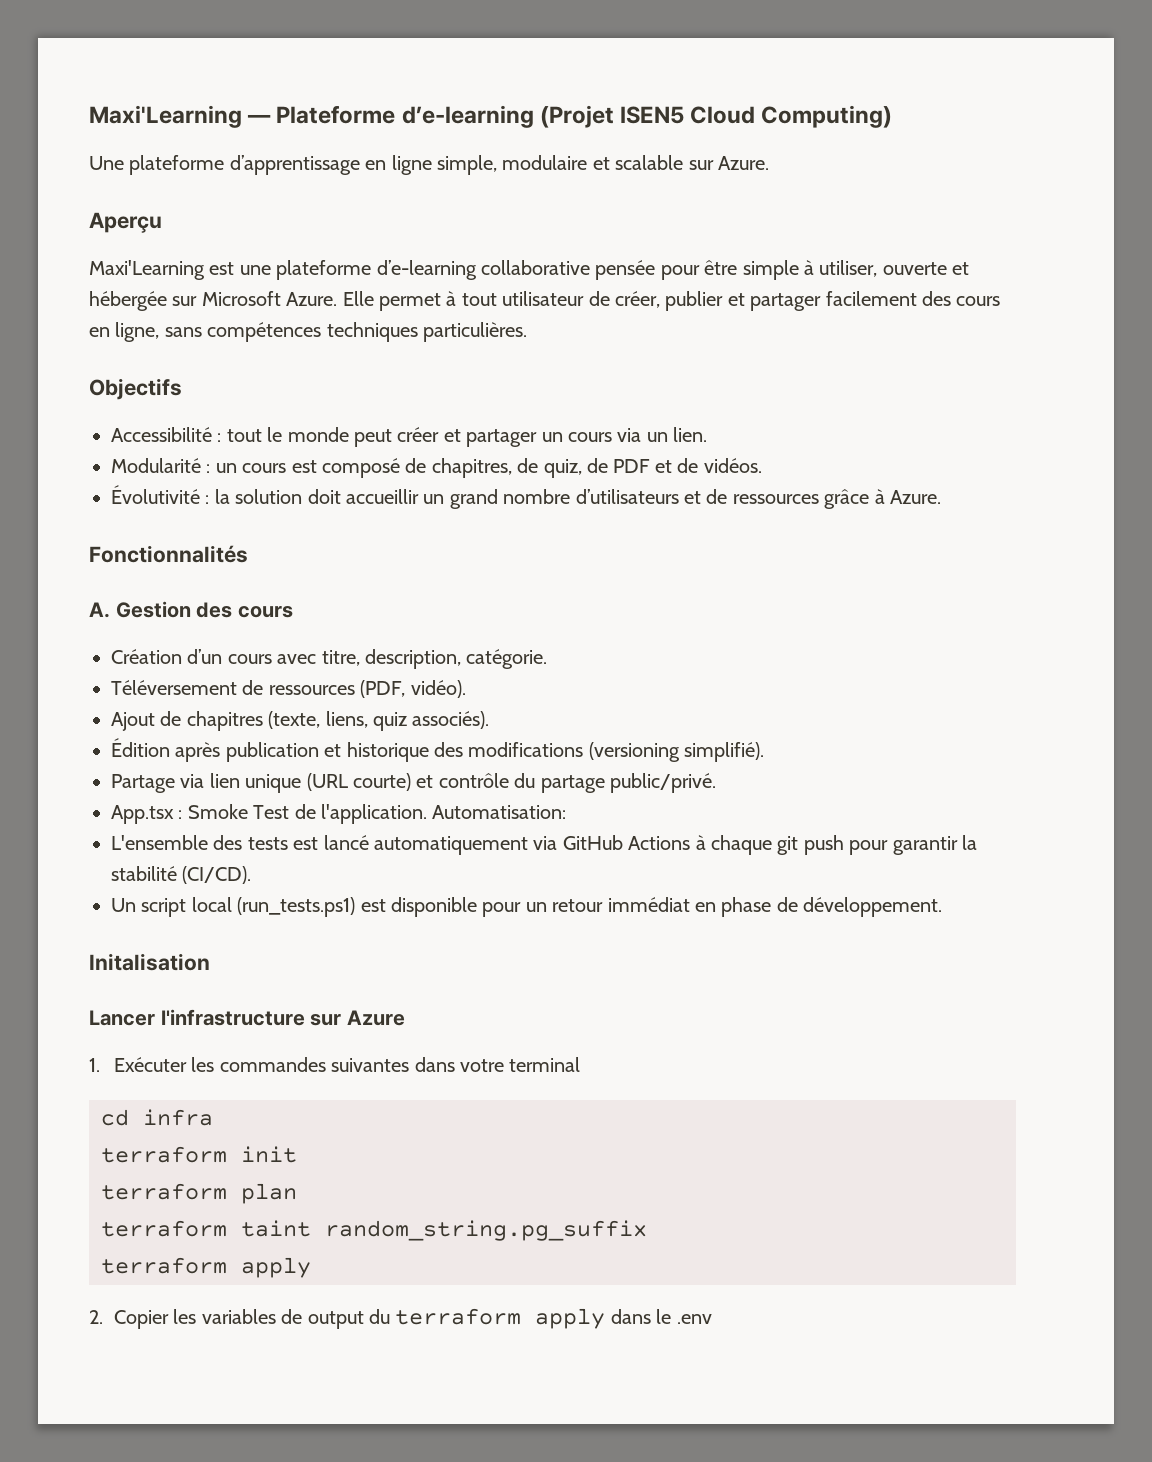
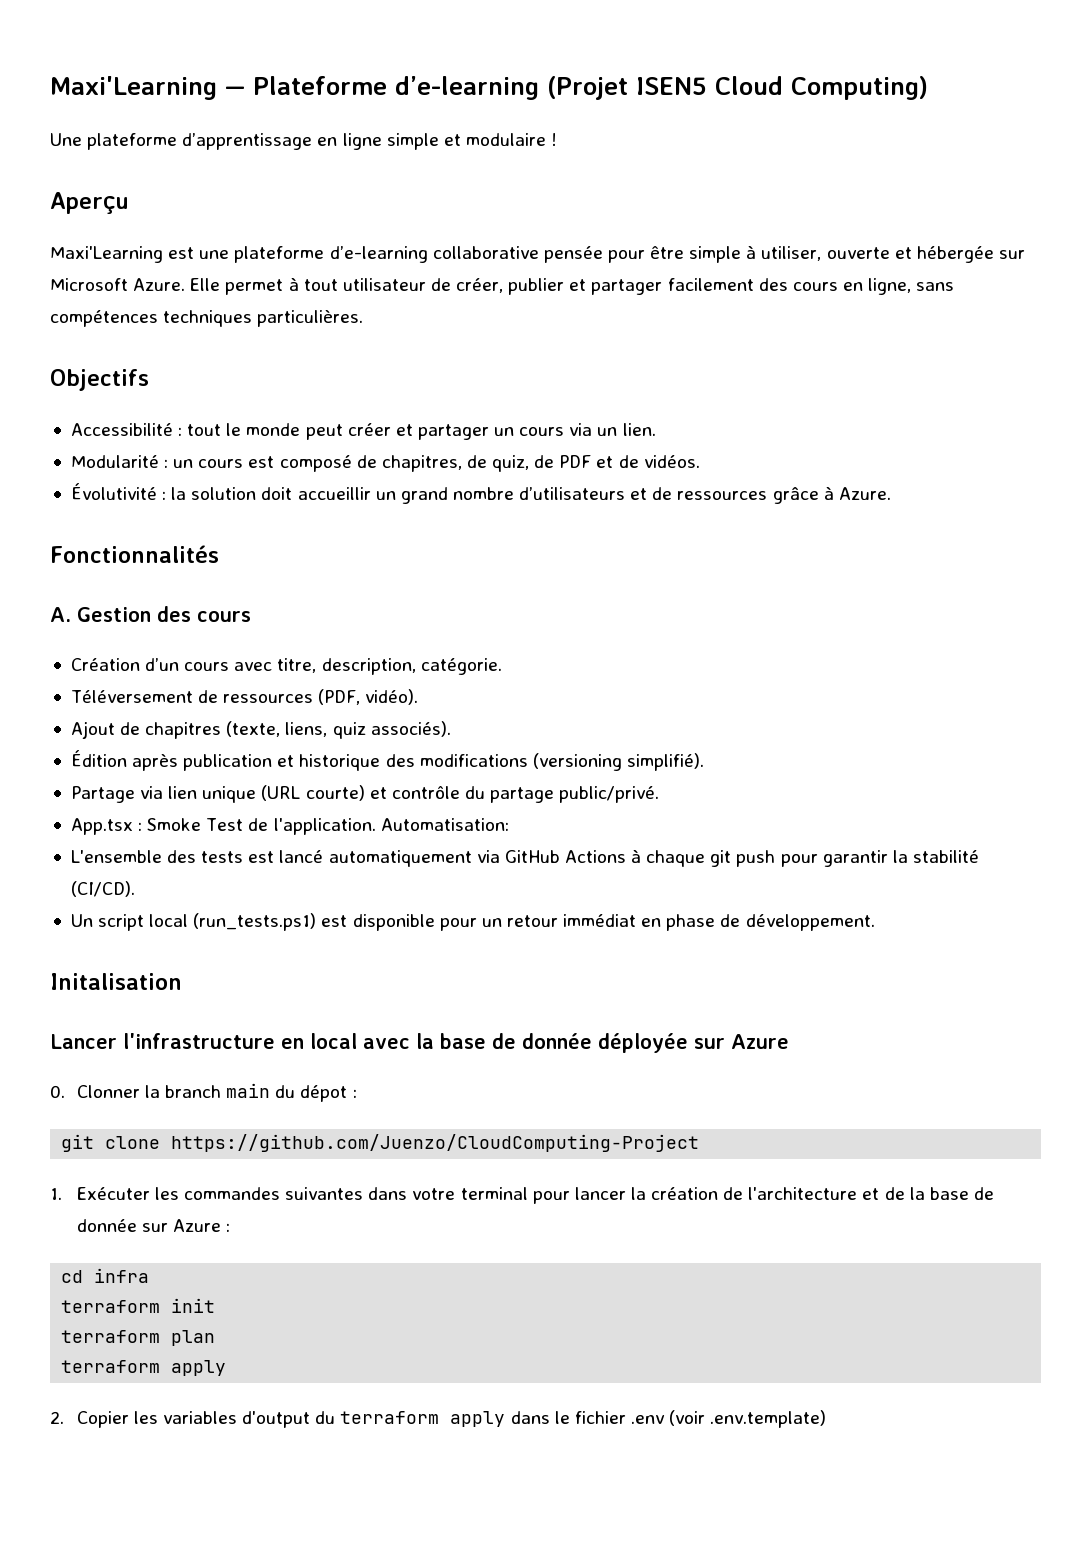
[436,155,769,175] simple, modulaire et scalable sur Azure. -> [386,133,558,150] simple et modulaire !
[310,1010,405,1026] sur Azure -> [281,1033,789,1053] [50,1083,357,1102] [61,1134,700,1152] en local avec la base de donnée déployée sur Azure // 0. Clonner la branch main du dépot : // git clone https://github.com/Juenzo/CloudComputing-Project
(581, 1064) none -> [532,1187,995,1204] [76,1219,231,1232] pour lancer la création de l'architecture et de la base de donnée sur Azure :
[101,1220,647,1241] // terraform taint random_string.pg_suffix -> (216, 1338) none
[281,1309,364,1329] de output -> [242,1411,311,1428] d'output
[676,1314,712,1324] .env -> [574,1410,827,1428] fichier .env (voir .env.template)

